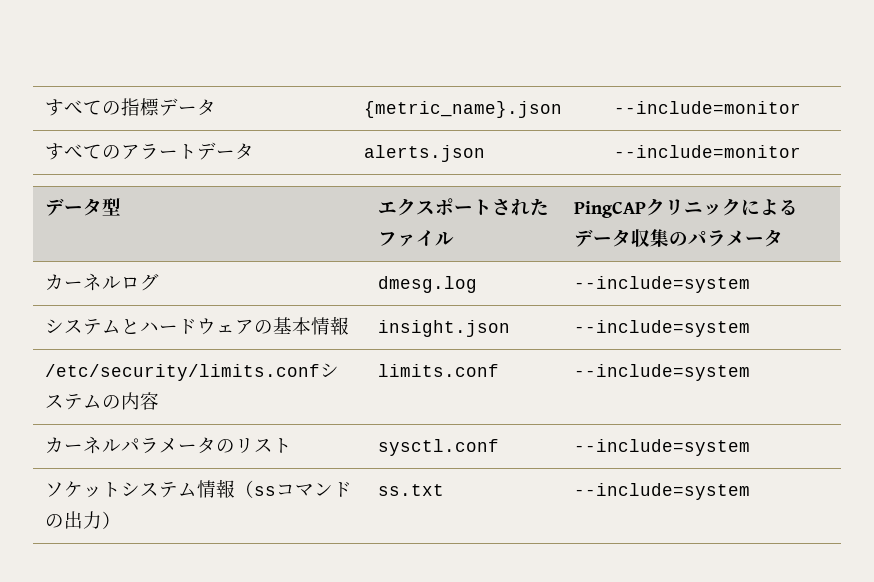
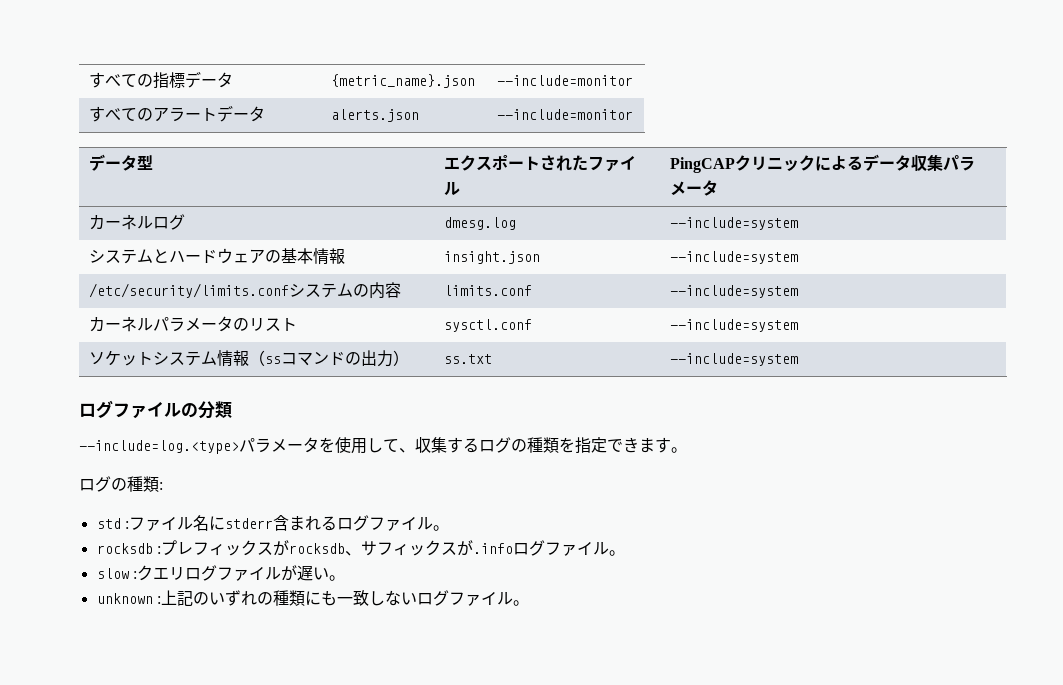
[669,232,689,246] の -> (944, 163) none
(751, 491) none -> [79,400,232,419] [79,437,687,454] [79,476,163,492] [96,515,449,531] [96,540,625,556] [96,565,345,581] [96,590,529,606] // ログファイルの分類 // --include=log.<type>パラメータを使用して、収集するログの種類を指定できます。 // ログの種類: // std :ファイル名にstderr含まれるログファイル。 // rocksdb :プレフィックスがrocksdb、サフィックスが.infoログファイル。 // slow :クエリログファイルが遅い。 // unknown :上記のいずれの種類にも一致しないログファイル。

